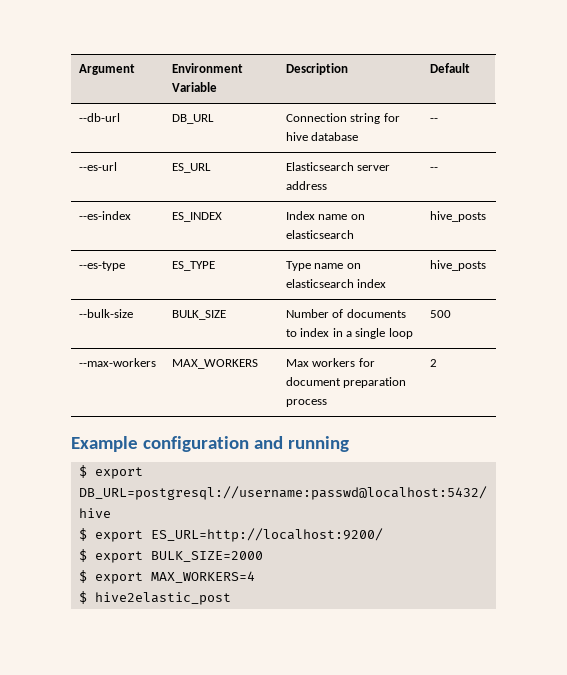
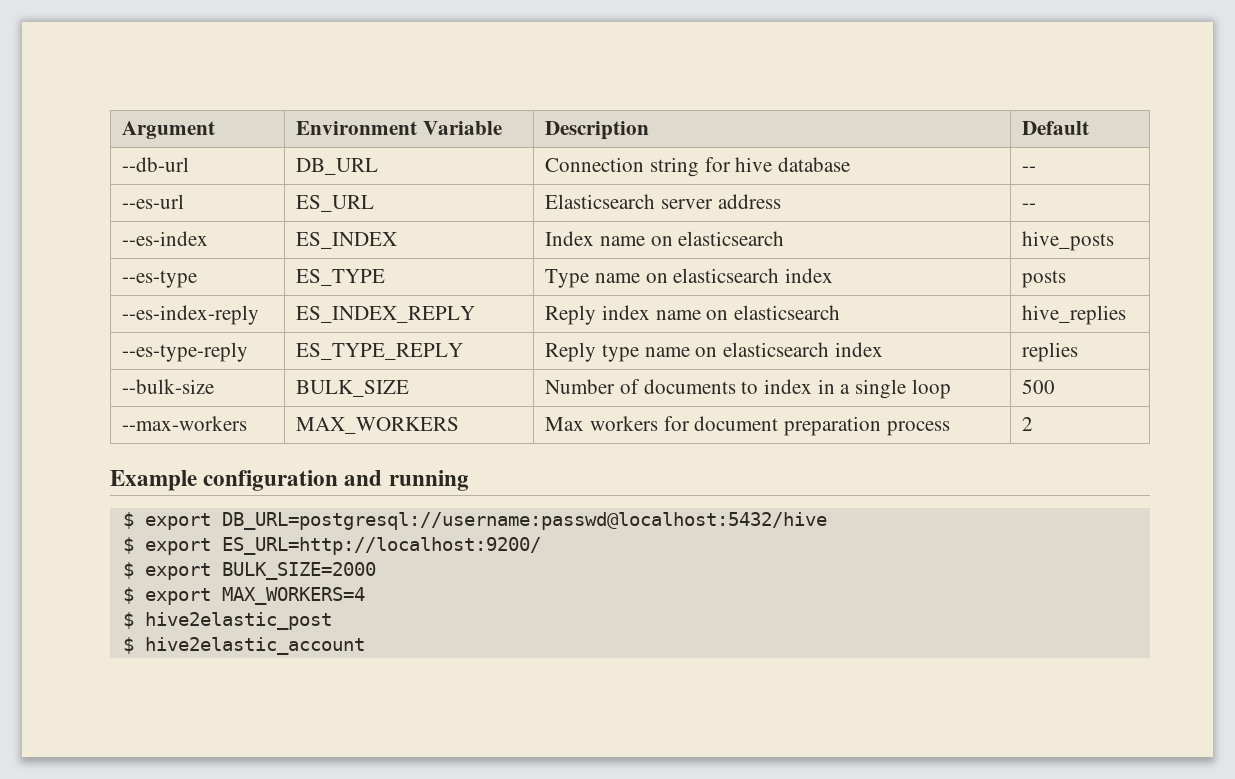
[429,260,486,271] hive_posts -> [1022,270,1067,288] [122,305,260,325] [296,306,476,323] [545,305,840,325] [1022,305,1127,325] [122,342,249,362] [296,343,464,360] [545,342,883,362] [1022,342,1079,362] posts // --es-index-reply | ES_INDEX_REPLY | Reply index name on elasticsearch | hive_replies // --es-type-reply | ES_TYPE_REPLY | Reply type name on elasticsearch index | replies
(232, 598) none -> [122,637,365,655] // $ hive2elastic_account

